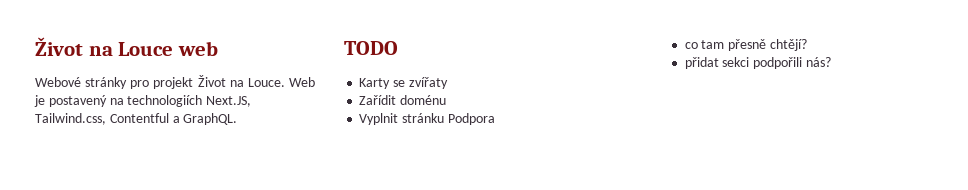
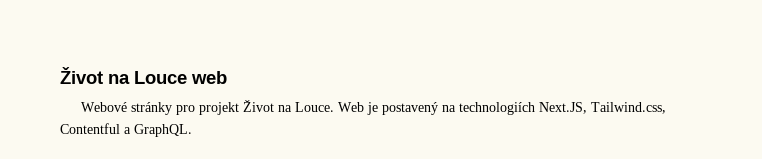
[344,41,398,55] [359,77,448,89] [359,95,447,105] [359,113,495,125] [684,39,807,51] [684,57,831,69] // TODO // Karty se zvířaty // Zařídit doménu // Vyplnit stránku Podpora // co tam přesně chtějí? // přidat sekci podpořili nás? -> (192, 130) none

